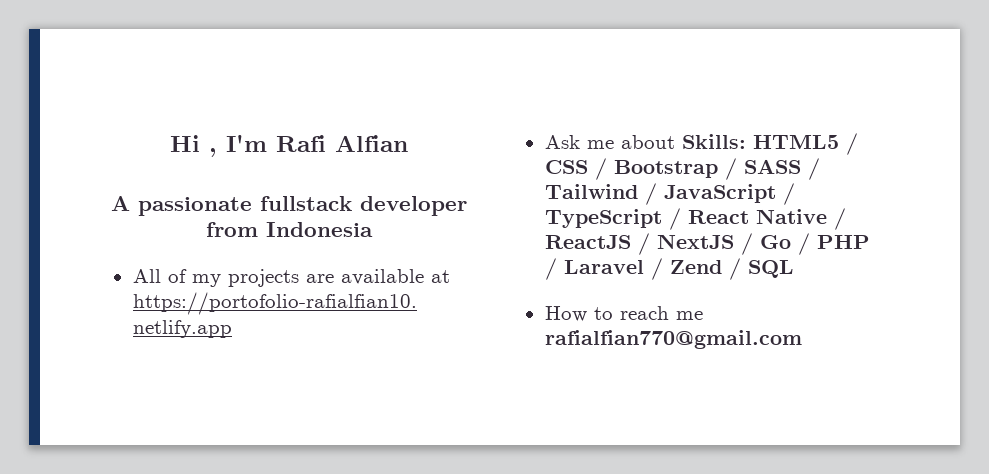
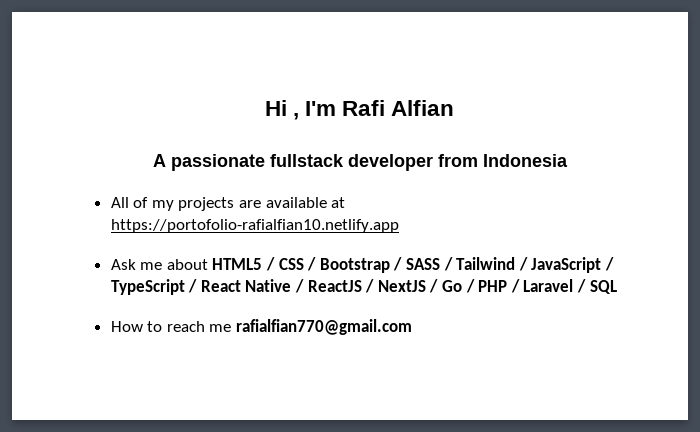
[681,134,746,149] Skills: -> (208, 264) none
[669,258,741,280] Zend / -> (586, 286) none

